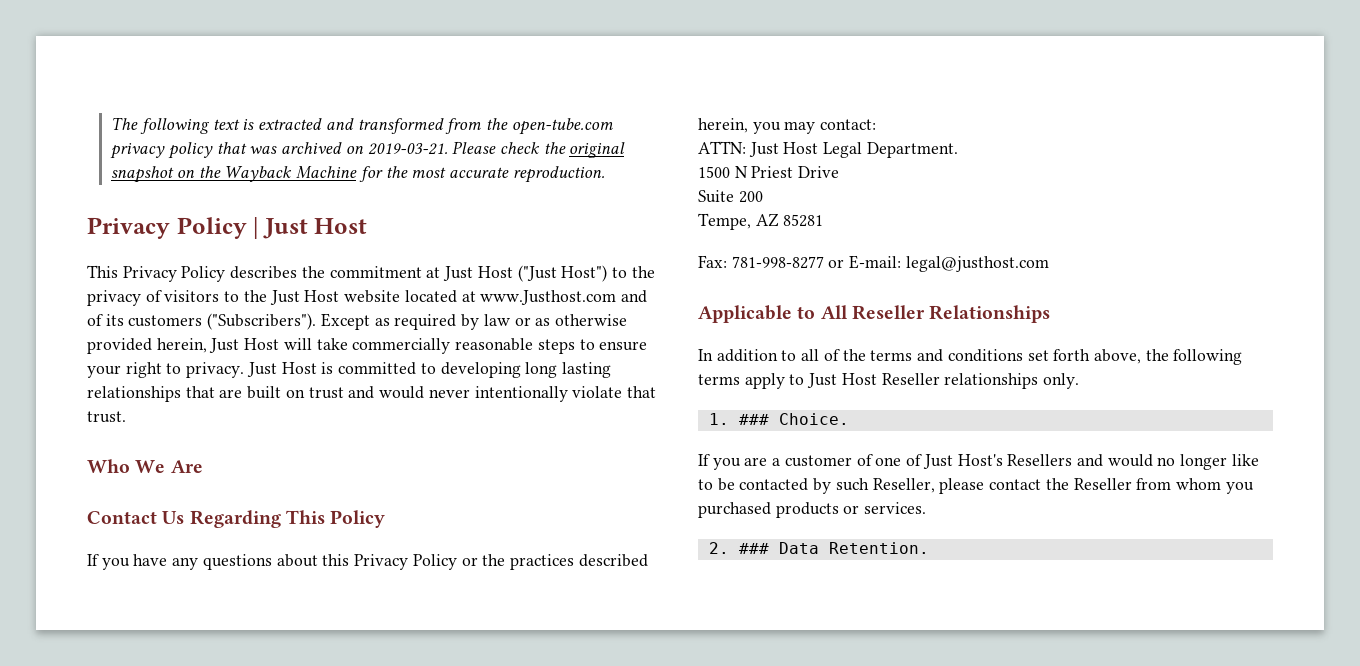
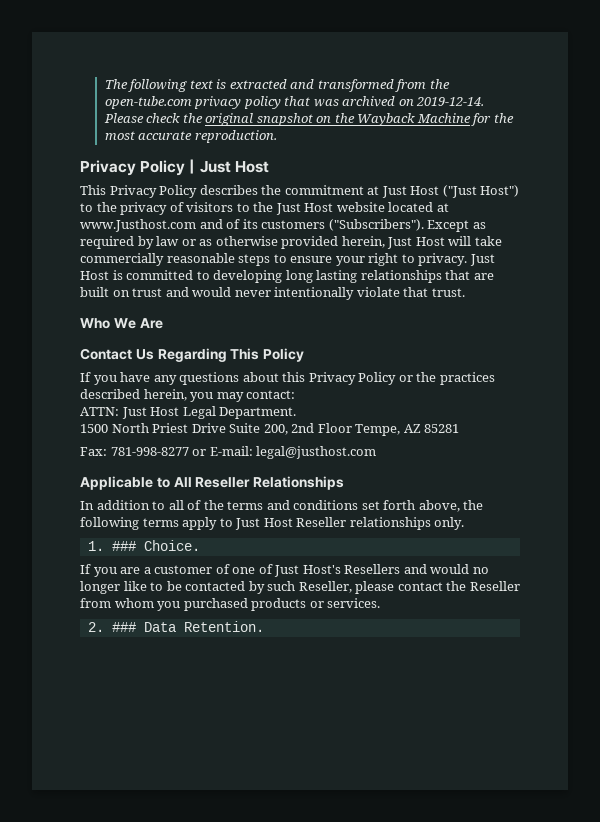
[367,143,448,155] 2019-03-21. -> [416,97,485,106] 2019-12-14.
[734,166,748,178] N -> [111,423,149,433] North
[698,190,763,203] // Suite 200 // -> [229,423,352,435] Suite 200, 2nd Floor

